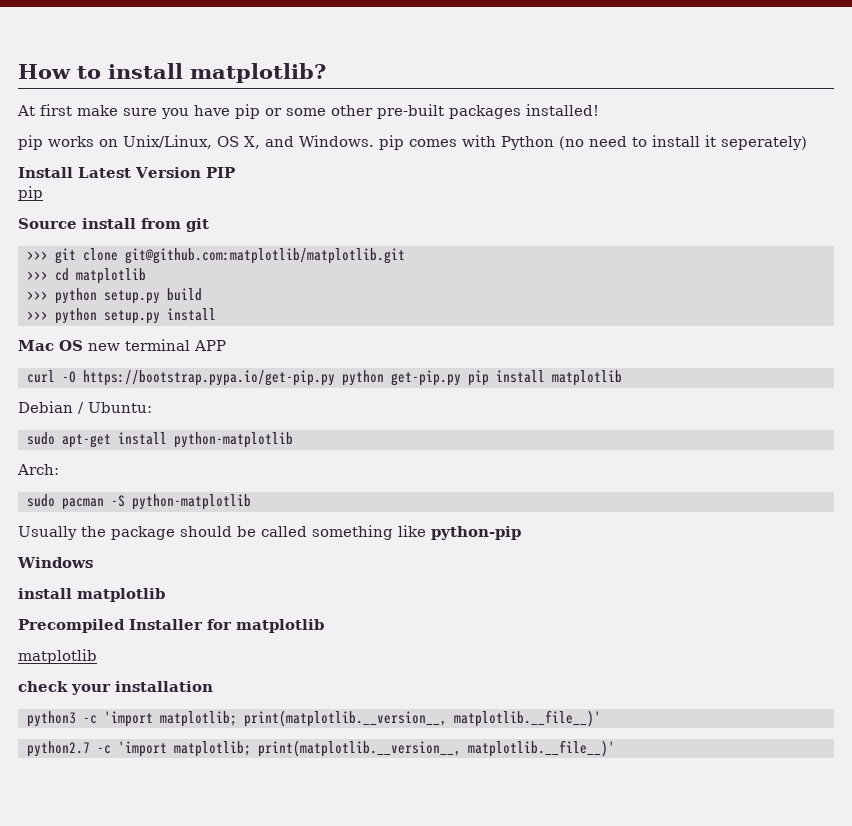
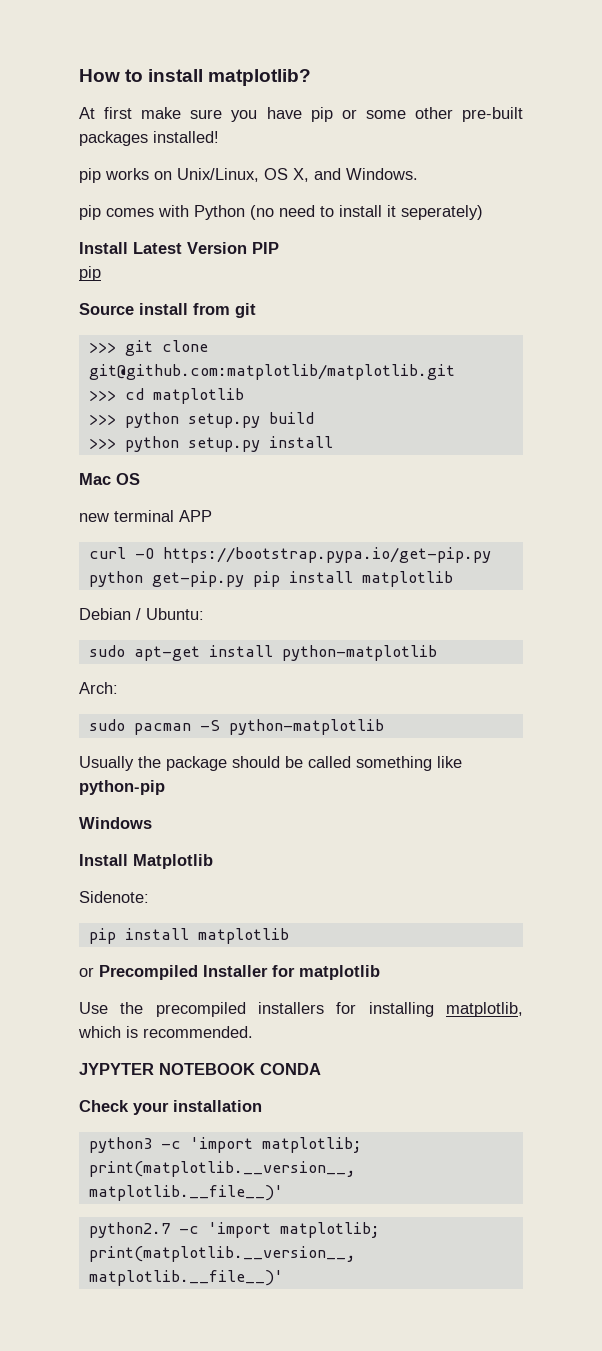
(374, 141) none -> (418, 174) //
(83, 345) none -> (140, 479) //
[18,588,165,602] install matplotlib // -> [79,854,213,869] [79,891,149,903] [88,928,289,944] [79,967,94,977] Install Matplotlib // Sidenote: // pip install matplotlib // or
[18,649,97,664] [18,681,68,692] matplotlib // check -> [79,1002,523,1017] [78,1026,253,1038] [79,1063,321,1075] [79,1100,129,1112] Use the precompiled installers for installing matplotlib, which is recommended. // JYPYTER NOTEBOOK CONDA // Check

